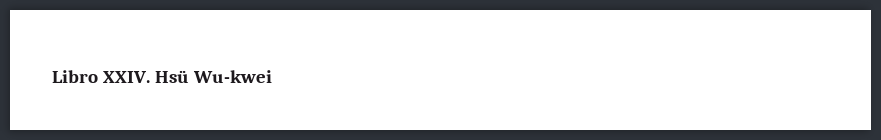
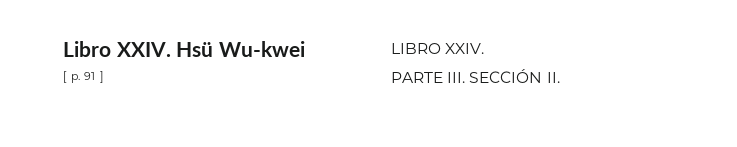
(273, 76) none -> [63,71,104,83] [391,43,485,54] [391,69,560,83] // [ p. 91 ] // LIBRO XXIV. // PARTE III. SECCIÓN II.

